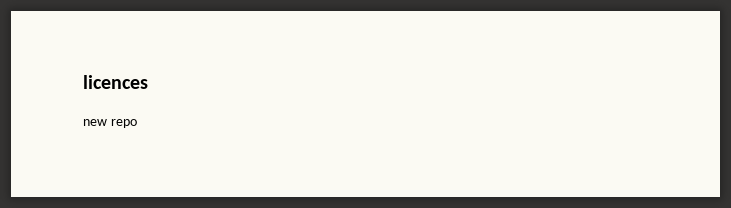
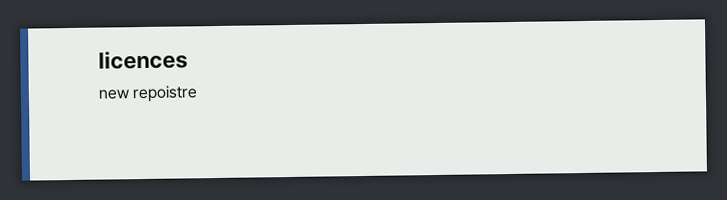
[110,119,137,128] repo -> [132,85,199,103] repoistre

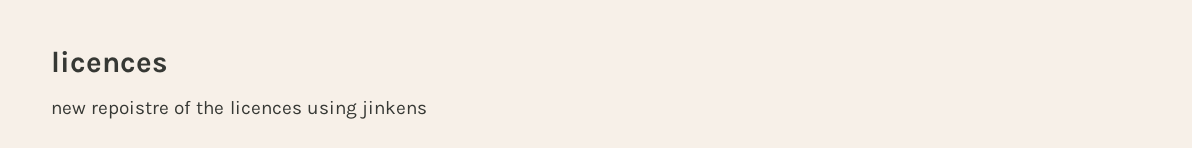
(199, 94) none -> [174,100,427,119] of the licences using jinkens

